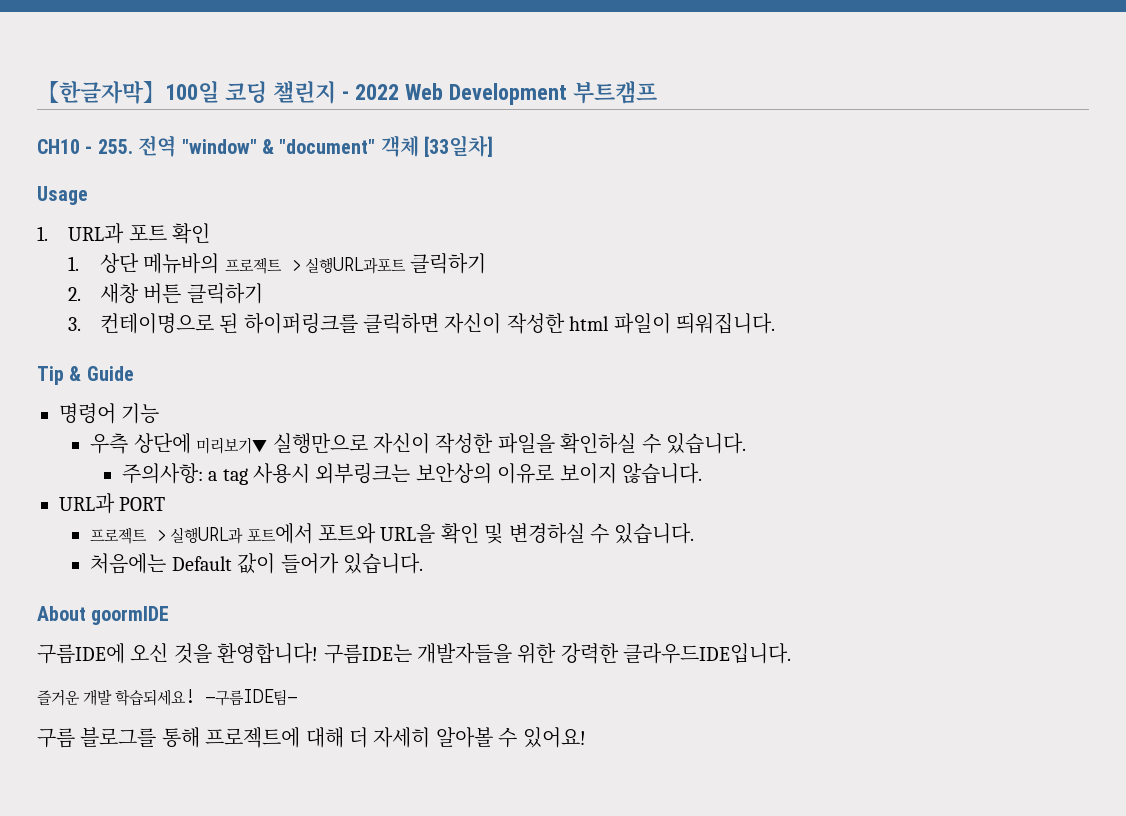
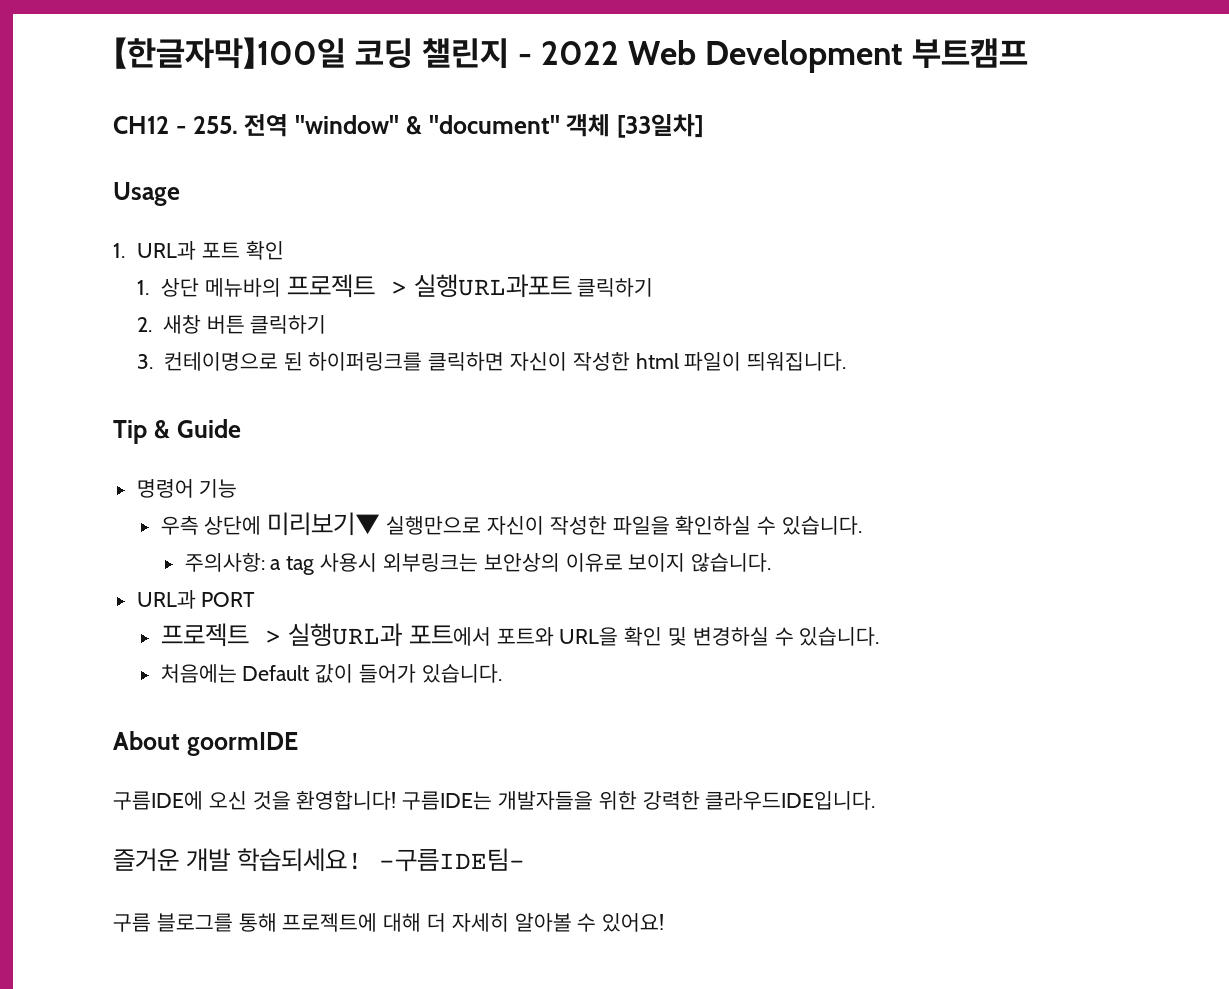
[37,139,80,154] CH10 -> [113,116,169,134] CH12

